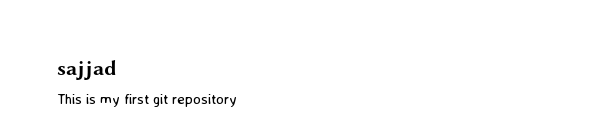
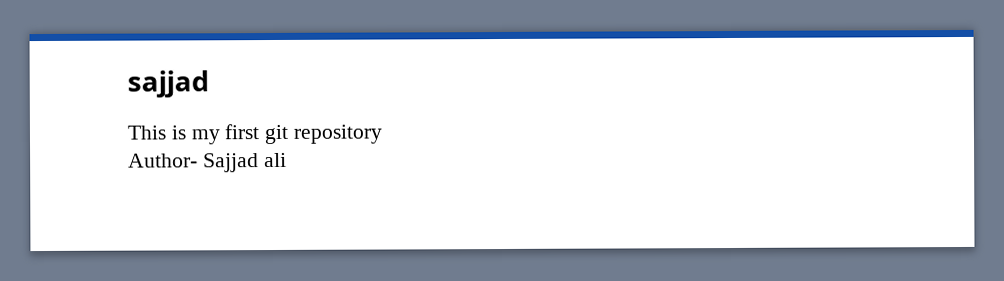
(237, 100) none -> [128,152,287,173] // Author- Sajjad ali

